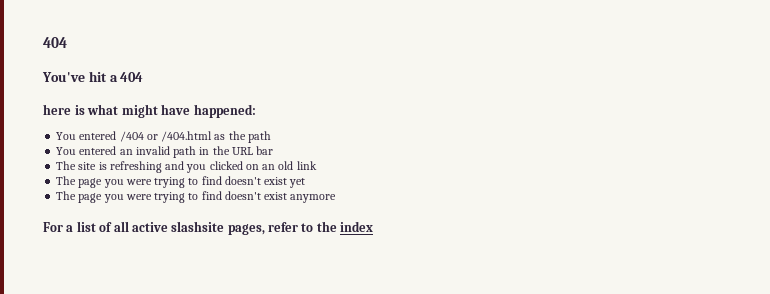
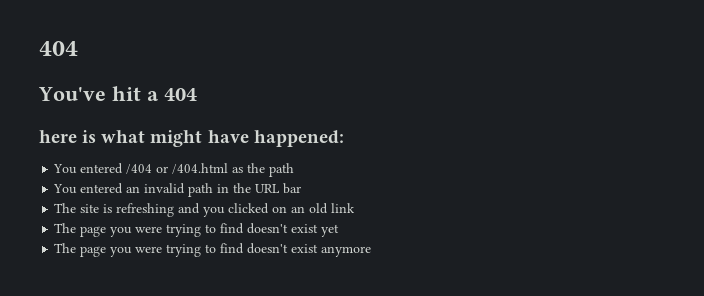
[43,221,374,235] // For a list of all active slashsite pages, refer to the index -> (372, 251) none

